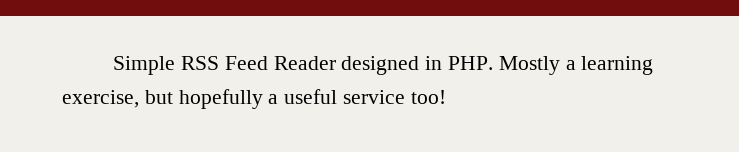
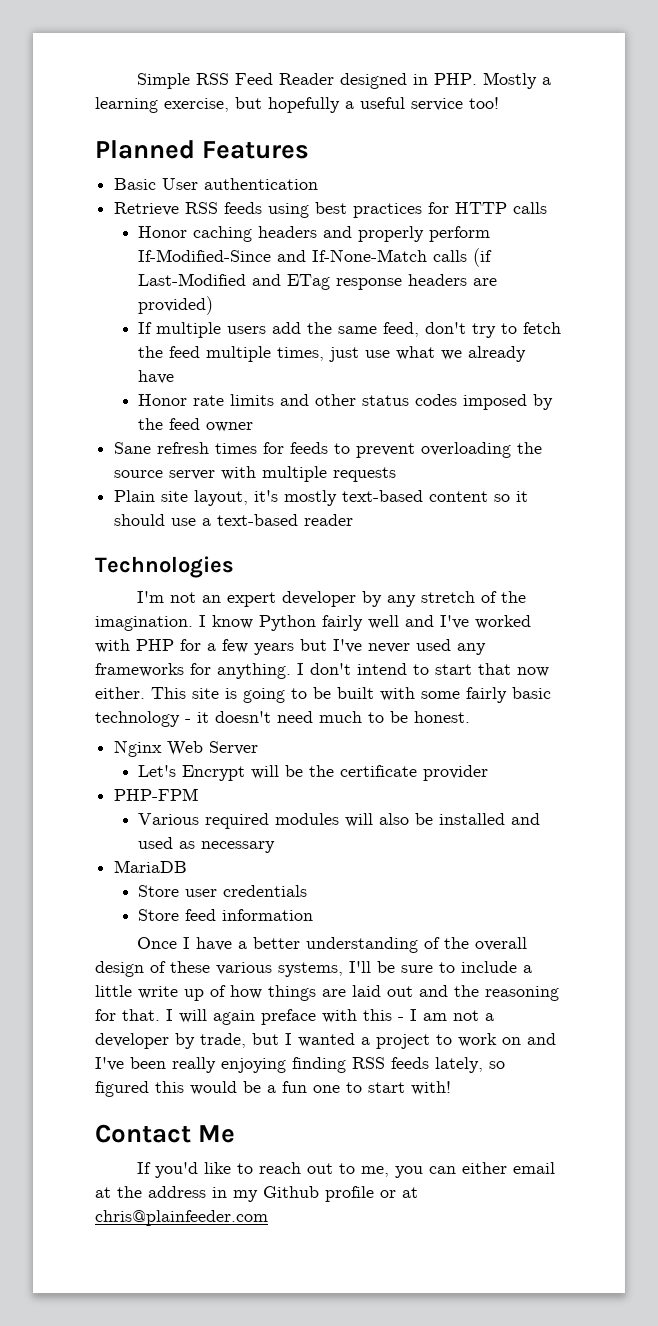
(446, 97) none -> [95,140,310,159] [114,178,319,190] [114,202,548,218] [138,226,491,242] [138,248,493,267] [138,273,498,290] [138,296,214,315] [138,322,562,338] [138,346,527,362] [138,370,175,384] [138,394,554,410] [138,418,254,432] [114,442,543,458] [114,466,397,482] [114,490,529,506] [114,514,354,526] [95,556,234,578] [136,591,526,607] [95,615,531,631] [95,639,486,655] [95,663,549,679] [95,687,551,703] [95,711,470,727] [114,740,259,757] [138,765,489,781] [114,788,199,801] [138,813,541,829] [138,837,276,853] [114,860,188,873] [138,885,308,897] [138,909,314,921] [136,937,527,953] [95,961,532,977] [95,985,559,1001] [95,1009,494,1025] [95,1033,556,1049] [95,1057,505,1073] [95,1081,451,1097] [95,1124,236,1143] [136,1162,555,1178] [95,1186,418,1202] [95,1210,268,1226] // Planned Features // Basic User authentication // Retrieve RSS feeds using best practices for HTTP calls // Honor caching headers and properly perform If-Modified-Since and If-None-Match calls (if Last-Modified and ETag response headers are provided) // If multiple users add the same feed, don't try to fetch the feed multiple times, just use what we already have // Honor rate limits and other status codes imposed by the feed owner // Sane refresh times for feeds to prevent overloading the source server with multiple requests // Plain site layout, it's mostly text-based content so it should use a text-based reader // Technologies // I'm not an expert developer by any stretch of the imagination. I know Python fairly well and I've worked with PHP for a few years but I've never used any frameworks for anything. I don't intend to start that now either. This site is going to be built with some fairly basic technology - it doesn't need much to be honest. // Nginx Web Server // Let's Encrypt will be the certificate provider // PHP-FPM // Various required modules will also be installed and used as necessary // MariaDB // Store user credentials // Store feed information // Once I have a better understanding of the overall design of these various systems, I'll be sure to include a little write up of how things are laid out and the reasoning for that. I will again preface with this - I am not a developer by trade, but I wanted a project to work on and I've been really enjoying finding RSS feeds lately, so figured this would be a fun one to start with! // Contact Me // If you'd like to reach out to me, you can either email at the address in my Github profile or at chris@plainfeeder.com

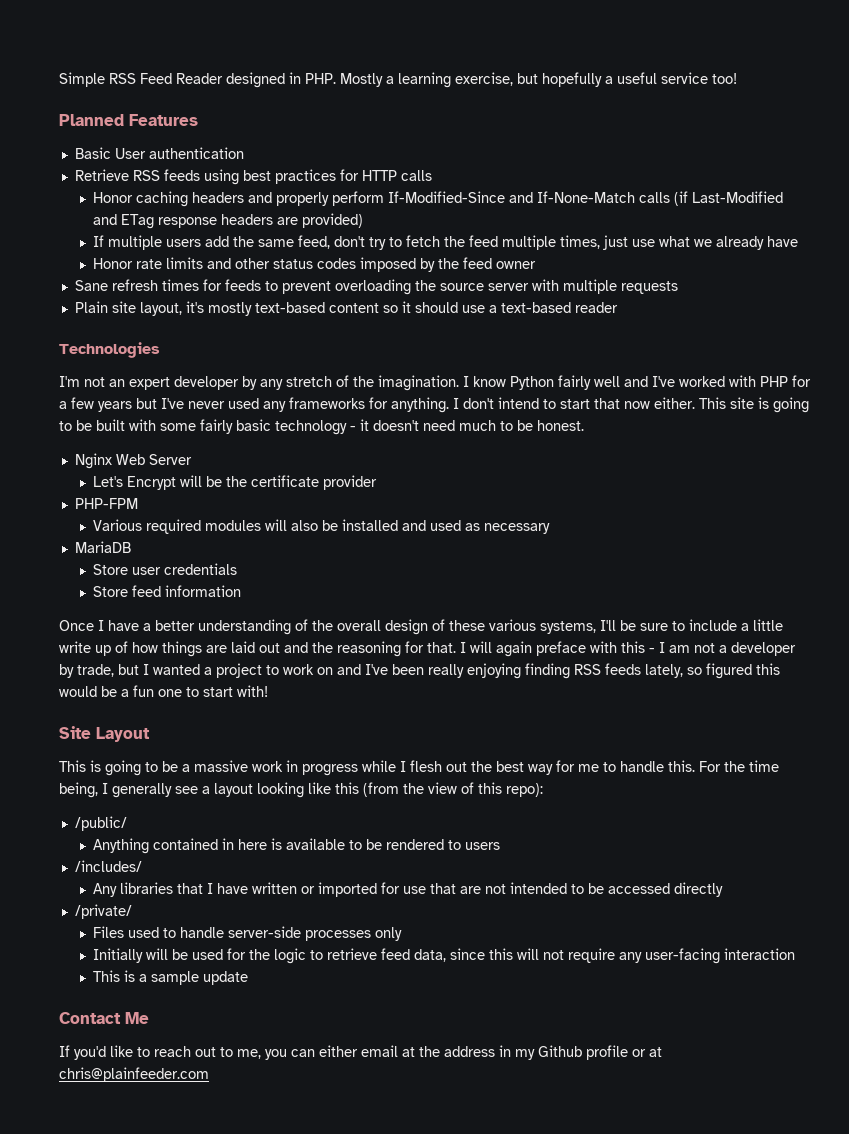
(451, 1088) none -> [59,726,150,742] [59,760,779,776] [59,782,543,798] [74,816,127,831] [93,838,501,854] [74,860,142,872] [93,882,724,897] [74,904,132,919] [93,926,403,941] [93,948,796,964] [93,970,249,985] // Site Layout // This is going to be a massive work in progress while I flesh out the best way for me to handle this. For the time being, I generally see a layout looking like this (from the view of this repo): // /public/ // Anything contained in here is available to be rendered to users // /includes/ // Any libraries that I have written or imported for use that are not intended to be accessed directly // /private/ // Files used to handle server-side processes only // Initially will be used for the logic to retrieve feed data, since this will not require any user-facing interaction // This is a sample update

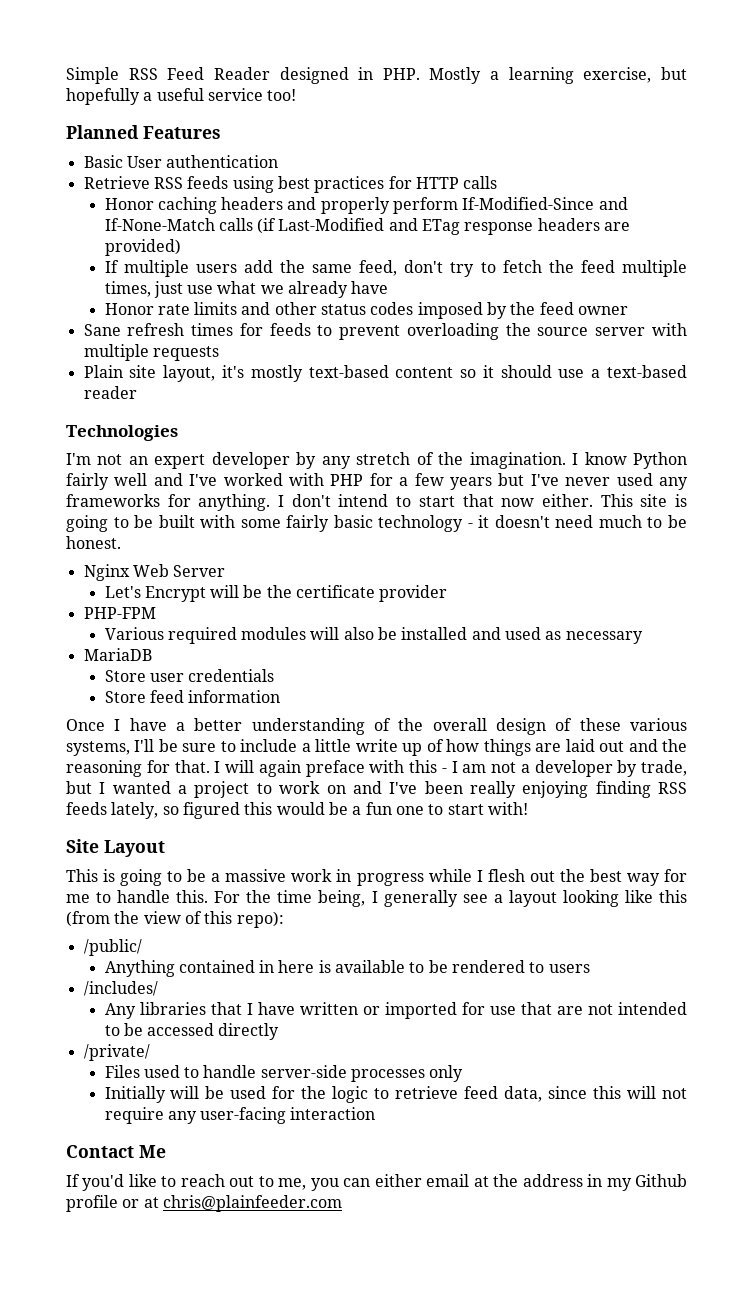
[93,970,249,985] // This is a sample update -> (376, 1113) none

